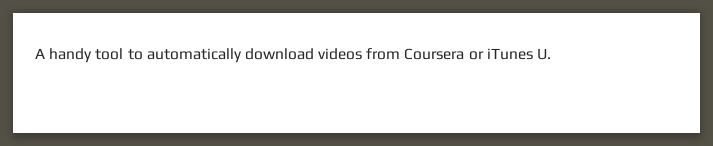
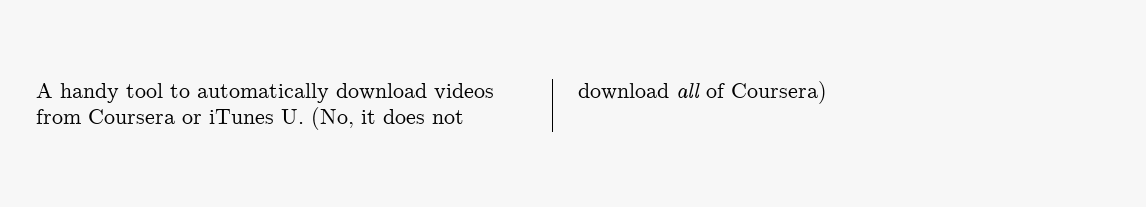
(552, 54) none -> [311,107,464,130] [578,81,827,104] (No, it does not download all of Coursera)

